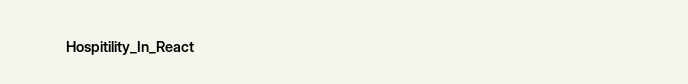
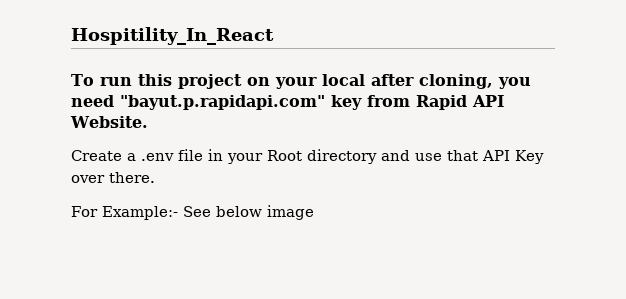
(194, 48) none -> [71,74,531,89] [71,95,504,110] [70,116,148,128] [71,149,544,164] [71,172,155,183] [71,205,314,220] // To run this project on your local after cloning, you need "bayut.p.rapidapi.com" key from Rapid API Website. // Create a .env file in your Root directory and use that API Key over there. // For Example:- See below image

